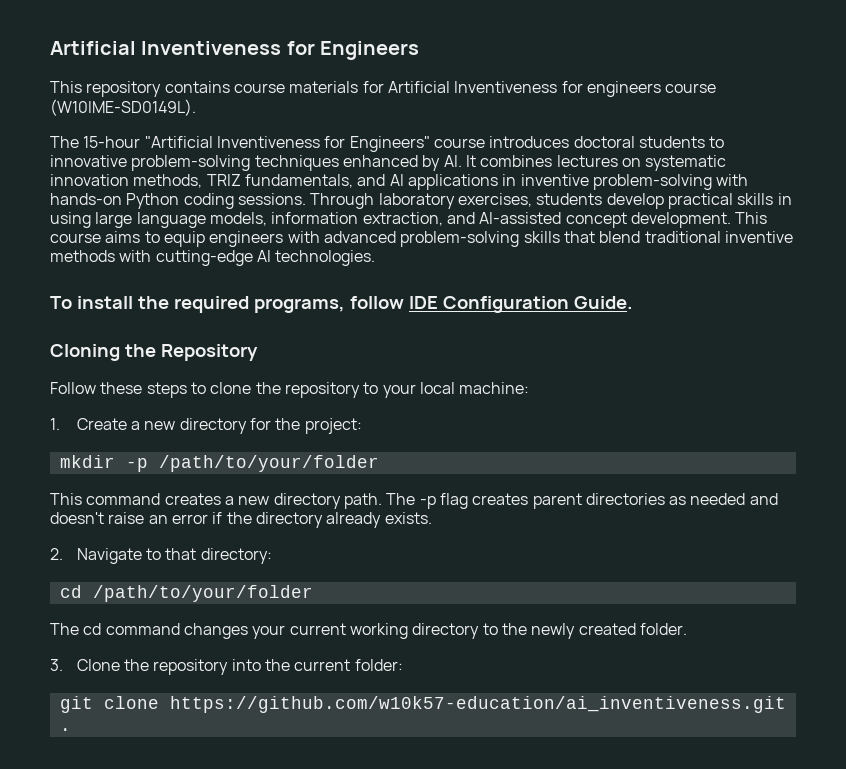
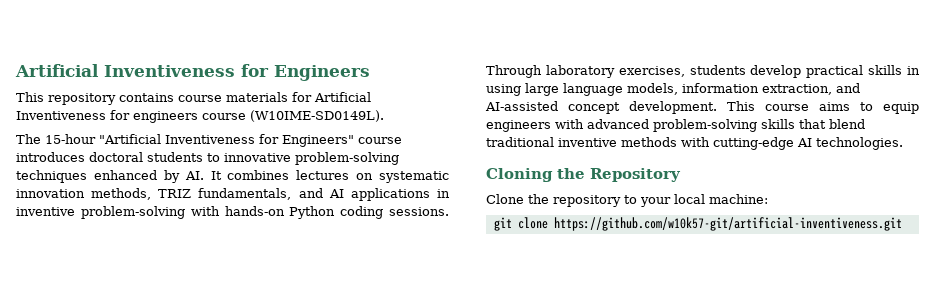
[50,296,633,313] [50,344,258,361] [50,382,252,398] To install the required programs, follow IDE Configuration Guide. // Cloning the Repository // Follow these steps to clone -> [486,168,681,182] [486,194,524,204] Cloning the Repository // Clone
[50,418,362,434] [59,455,379,472] [50,493,778,509] [50,512,432,528] [50,548,272,564] [59,585,313,602] [50,623,687,639] [50,659,403,675] // 1. Create a new directory for the project: // mkdir -p /path/to/your/folder // This command creates a new directory path. The -p flag creates parent directories as needed and doesn't raise an error if the directory already exists. // 2. Navigate to that directory: // cd /path/to/your/folder // The cd command changes your current working directory to the newly created folder. // 3. Clone the repository into the current folder: -> (768, 199) none
[169,696,786,713] [59,728,71,731] https://github.com/w10k57-education/ai_inventiveness.git . -> [553,217,902,231] https://github.com/w10k57-git/artificial-inventiveness.git

